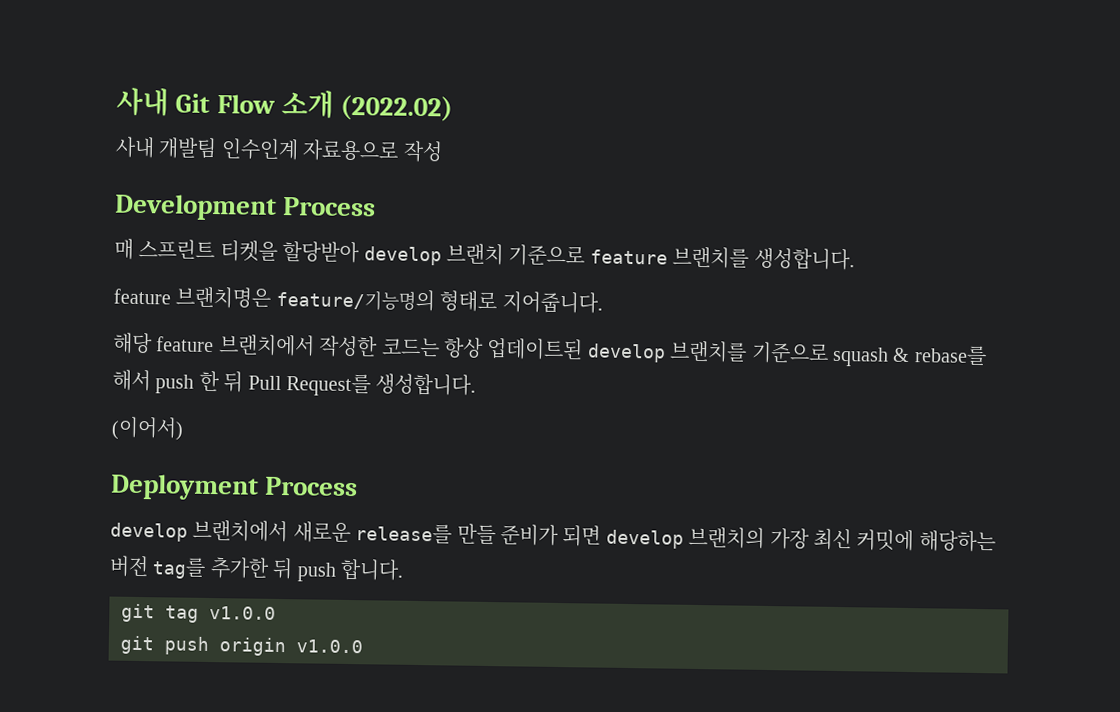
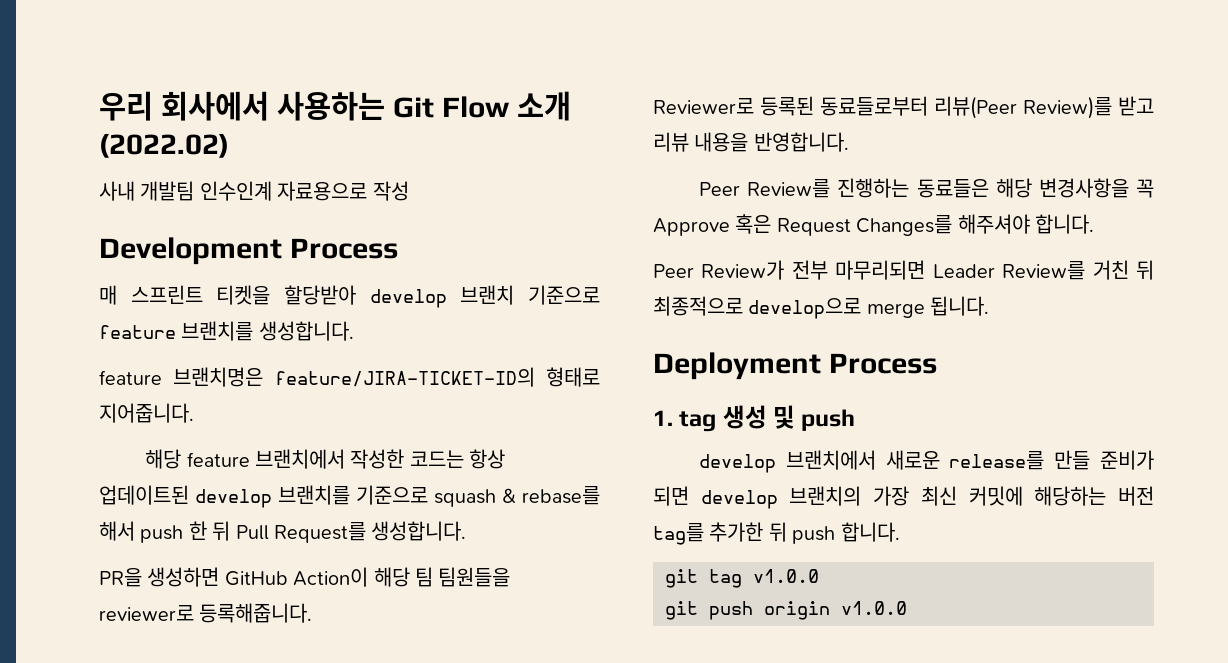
[116,87,169,117] 사내 -> [99,91,385,121] 우리 회사에서 사용하는
[275,287,435,312] feature/기능명의 -> [274,367,535,387] feature/JIRA-TICKET-ID의
[111,416,184,441] [110,473,359,501] (이어서) // Deployment Process -> [99,567,511,587] [99,603,313,623] [653,96,1154,119] [653,132,849,152] [699,178,1154,198] [653,214,1094,236] [653,260,1154,280] [653,296,990,319] [653,352,937,380] [653,405,856,432] PR을 생성하면 GitHub Action이 해당 팀 팀원들을 reviewer로 등록해줍니다. // Reviewer로 등록된 동료들로부터 리뷰(Peer Review)를 받고 리뷰 내용을 반영합니다. // Peer Review를 진행하는 동료들은 해당 변경사항을 꼭 Approve 혹은 Request Changes를 해주셔야 합니다. // Peer Review가 전부 마무리되면 Leader Review를 거친 뒤 최종적으로 develop으로 merge 됩니다. // Deployment Process // 1. tag 생성 및 push

